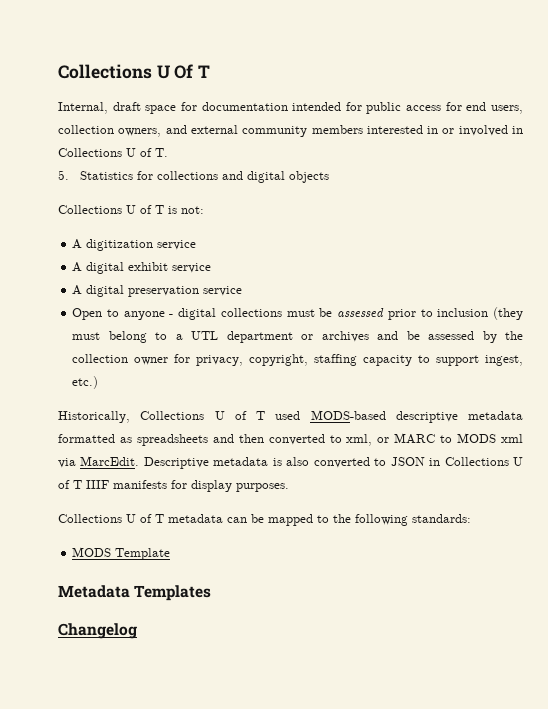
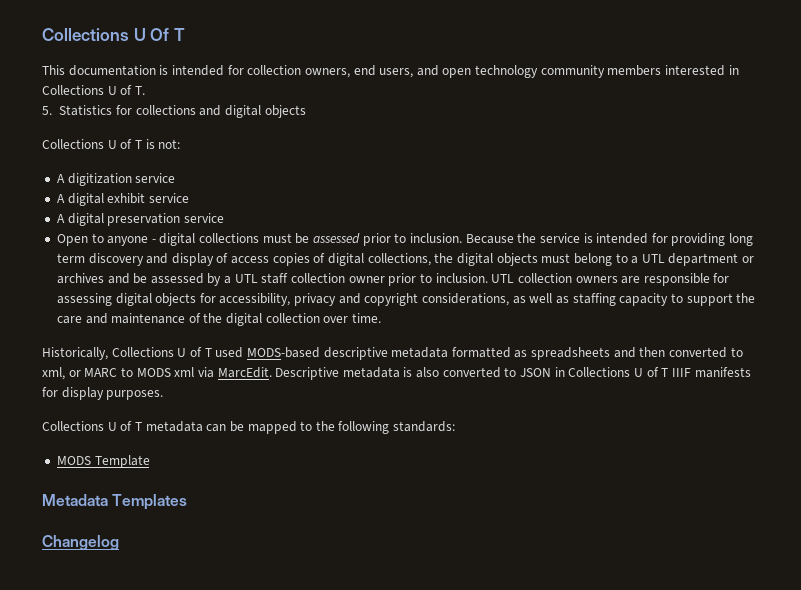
[58,102,523,114] [58,125,238,137] Internal, draft space for documentation intended for public access for end users, collection owners, and external -> [42,65,539,78] This documentation is intended for collection owners, end users, and open technology
[442,125,523,136] or involved in -> (739, 70) none
[437,307,524,320] inclusion (they -> [409,233,754,246] [56,253,538,266] inclusion. Because the service is intended for providing long term discovery and display of access copies of digital collections, the digital objects
[505,331,524,340] [72,354,523,366] [72,376,99,389] the collection owner for privacy, copyright, staffing capacity to support ingest, etc.) -> [224,273,730,286] [56,293,756,306] [56,313,382,326] a UTL staff collection owner prior to inclusion. UTL collection owners are responsible for assessing digital objects for accessibility, privacy and copyright considerations, as well as staffing capacity to support the care and maintenance of the digital collection over time.

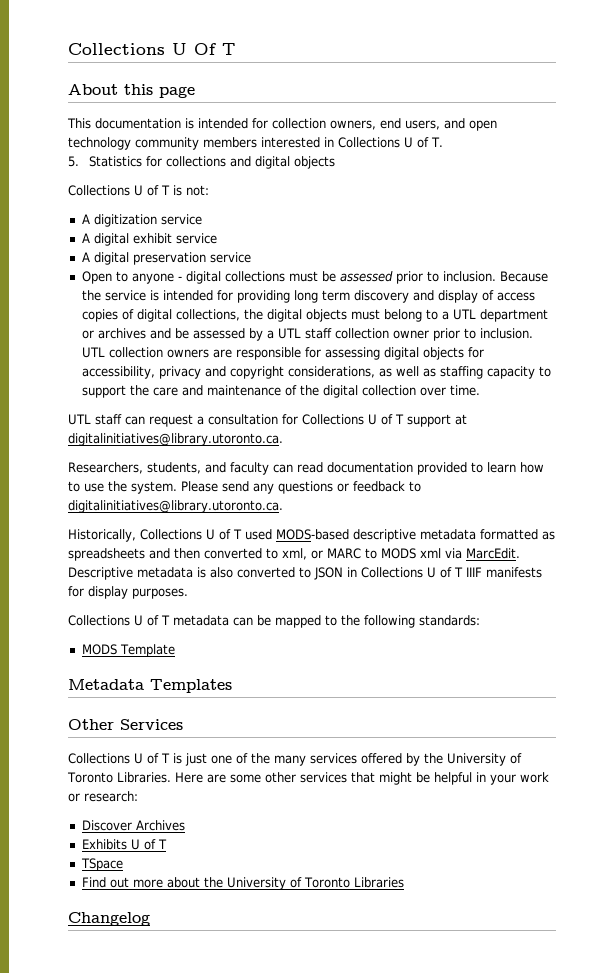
(185, 34) none -> [68,84,195,98] // About this page
(382, 318) none -> [68,414,467,427] [68,433,283,446] [68,462,544,475] [68,481,421,494] [68,500,283,513] // UTL staff can request a consultation for Collections U of T support at digitalinitiatives@library.utoronto.ca. // Researchers, students, and faculty can read documentation provided to learn how to use the system. Please send any questions or feedback to digitalinitiatives@library.utoronto.ca.
(188, 502) none -> [68,719,183,730] [68,753,522,766] [67,772,549,785] [68,791,138,802] [81,820,185,831] [81,839,167,850] [80,858,123,871] [81,877,404,890] // Other Services // Collections U of T is just one of the many services offered by the University of Toronto Libraries. Here are some other services that might be helpful in your work or research: // Discover Archives // Exhibits U of T // TSpace // Find out more about the University of Toronto Libraries

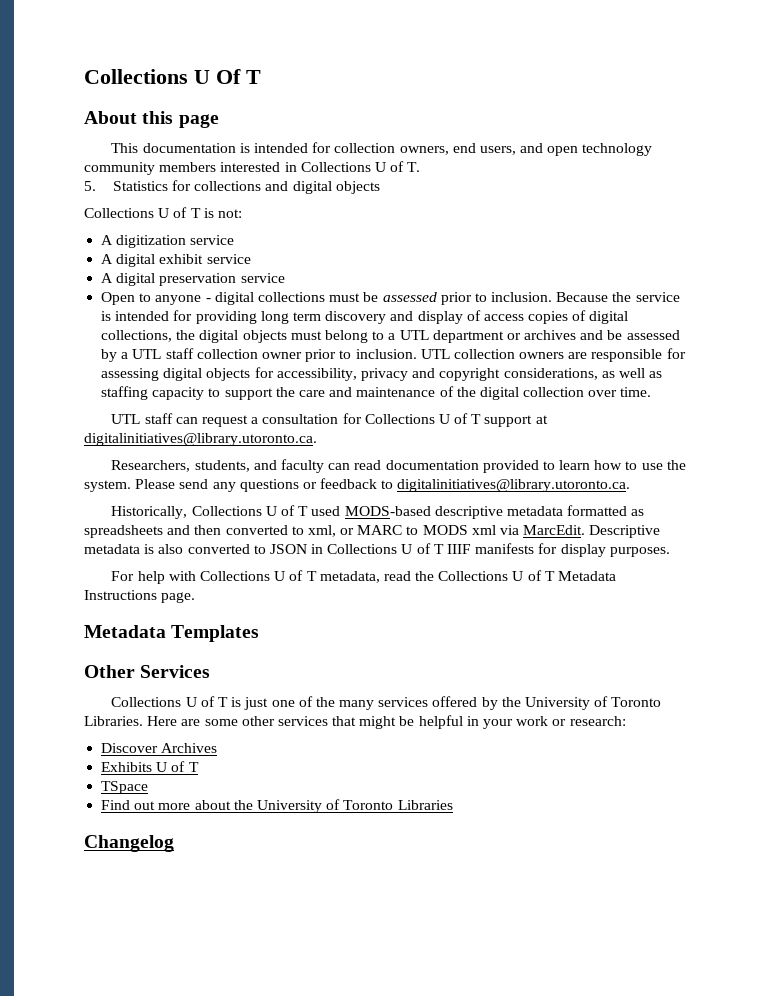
[68,615,480,628] [81,644,175,657] Collections U of T metadata can be mapped to the following standards: // MODS Template -> [111,570,617,584] [84,590,196,603] For help with Collections U of T metadata, read the Collections U of T Metadata Instructions page.

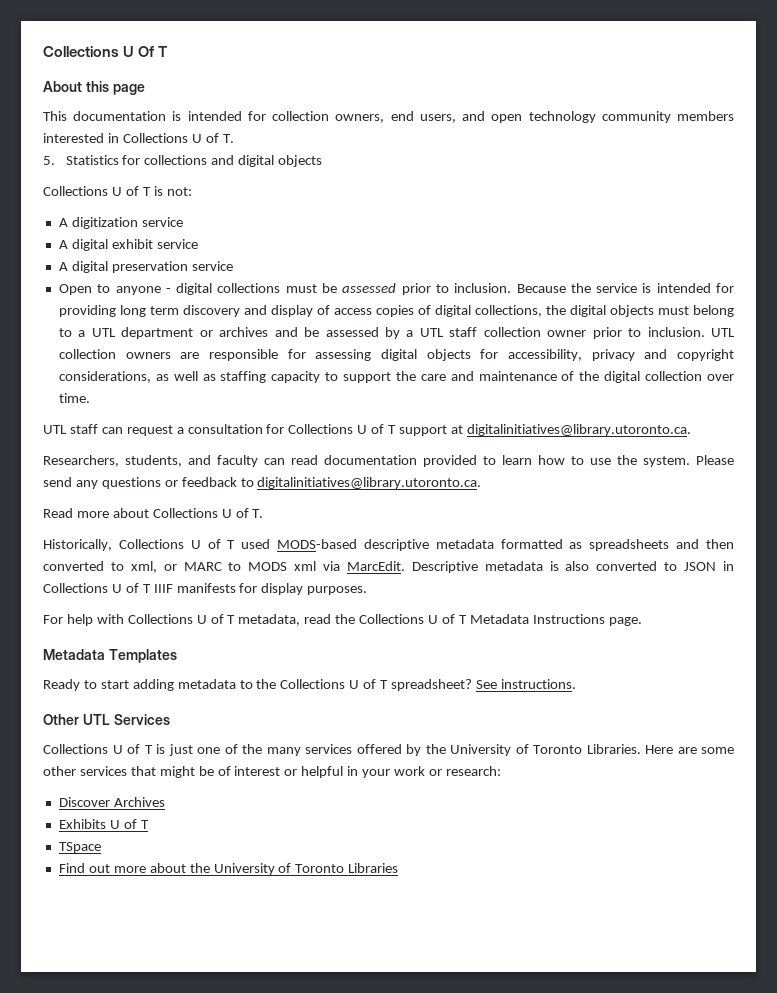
(631, 485) none -> [43,508,264,518] // Read more about Collections U of T.
(260, 633) none -> [43,679,576,691] // Ready to start adding metadata to the Collections U of T spreadsheet? See instructions.
(135, 671) none -> [82,714,110,725] UTL
(415, 721) none -> [217,766,298,776] of interest or
[84,835,174,852] // Changelog -> (399, 868) none

